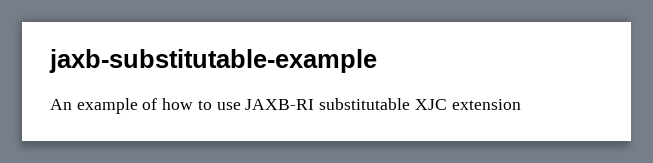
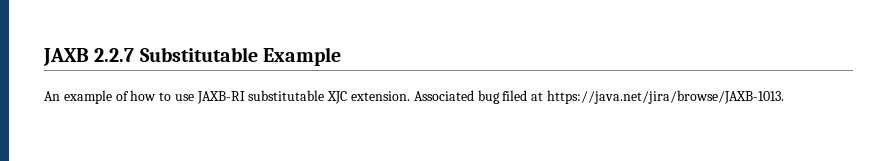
[49,49,377,73] jaxb-substitutable-example -> [43,47,341,66] JAXB 2.2.7 Substitutable Example
[451,99,521,110] extension -> [351,90,784,104] extension. Associated bug filed at https://java.net/jira/browse/JAXB-1013.

